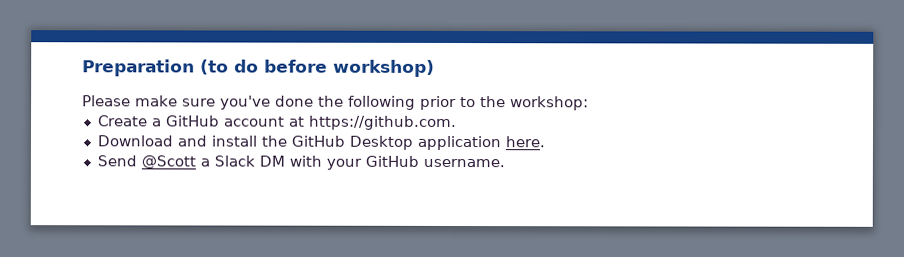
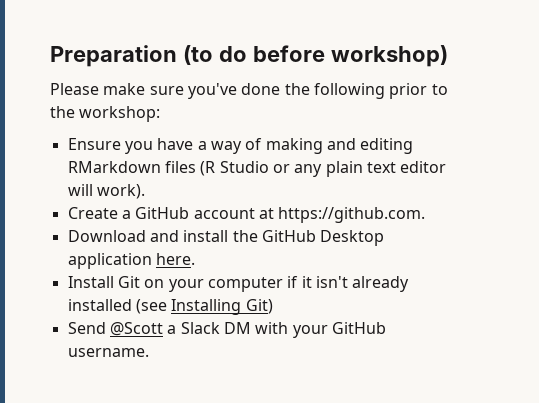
(589, 103) none -> [67,138,414,154] [67,161,447,177] [67,184,145,199] // Ensure you have a way of making and editing RMarkdown files (R Studio or any plain text editor will work).
(545, 142) none -> [67,276,410,292] [67,299,273,315] // Install Git on your computer if it isn't already installed (see Installing Git)

